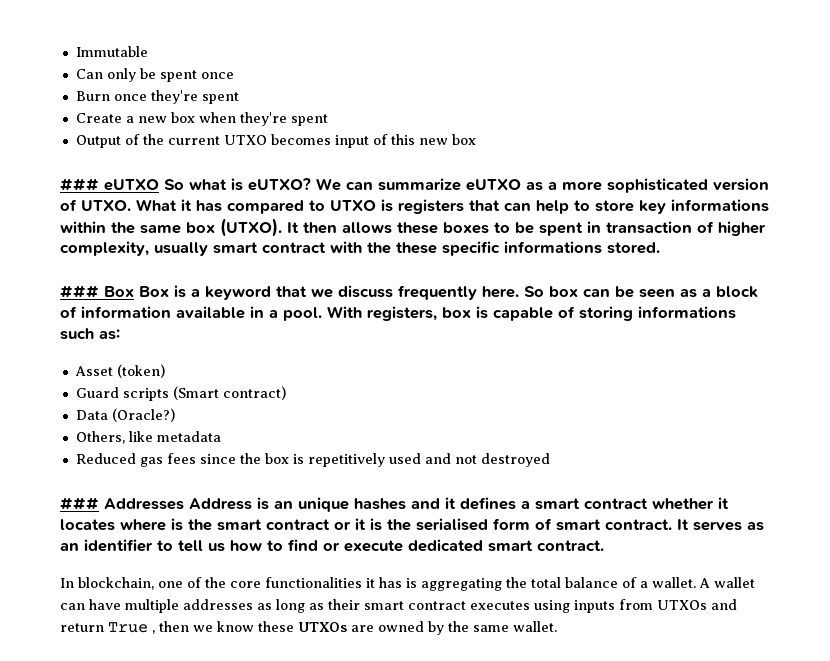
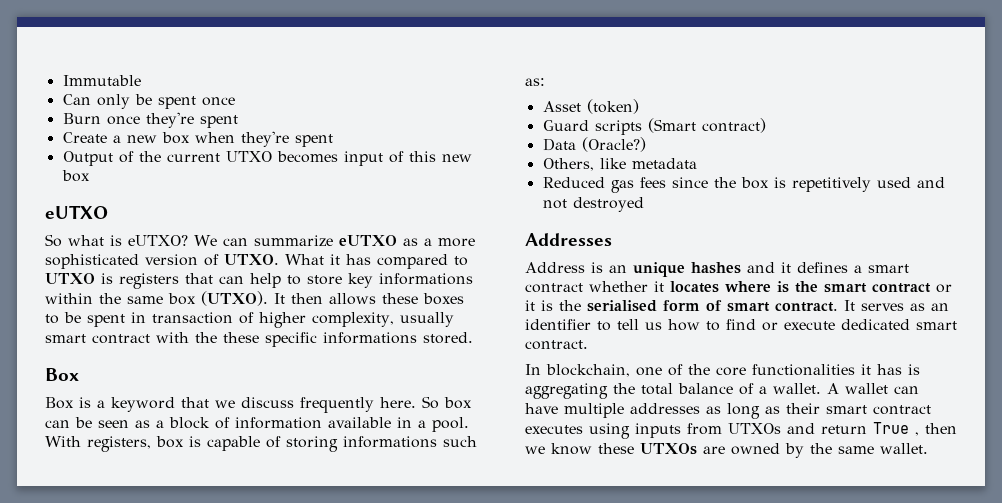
[60,178,159,191] ### eUTXO -> [45,205,108,219] eUTXO //
[60,285,134,298] ### Box -> [45,368,79,381] Box //
[60,497,99,510] ### -> (644, 204) none
(184, 504) none -> (612, 239) //

